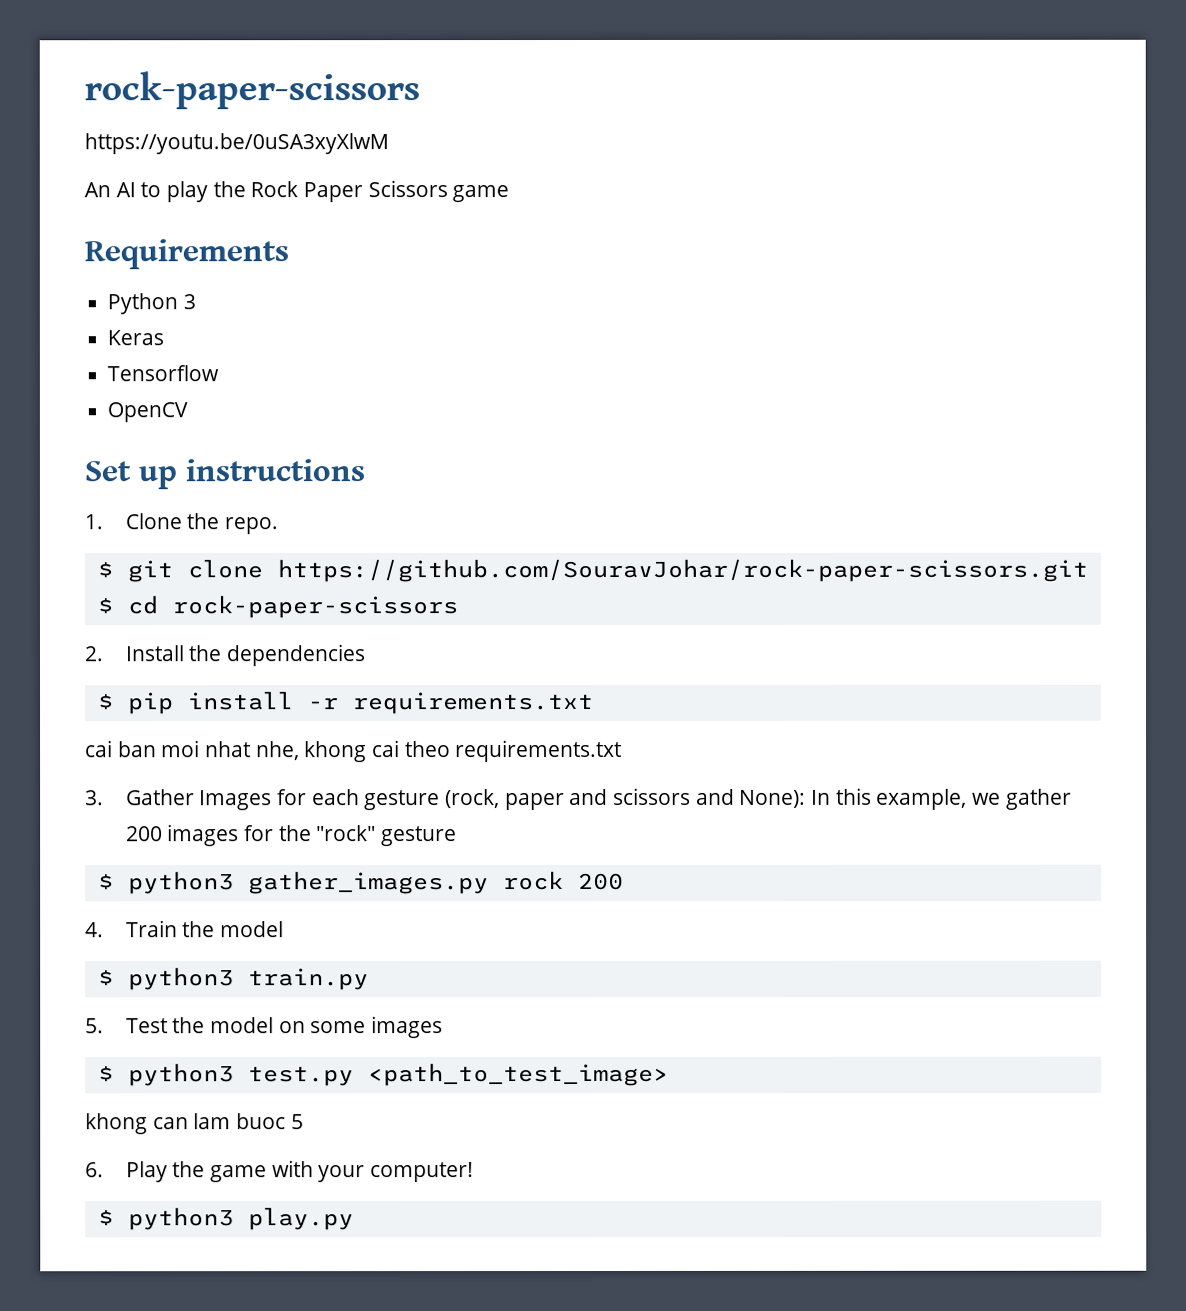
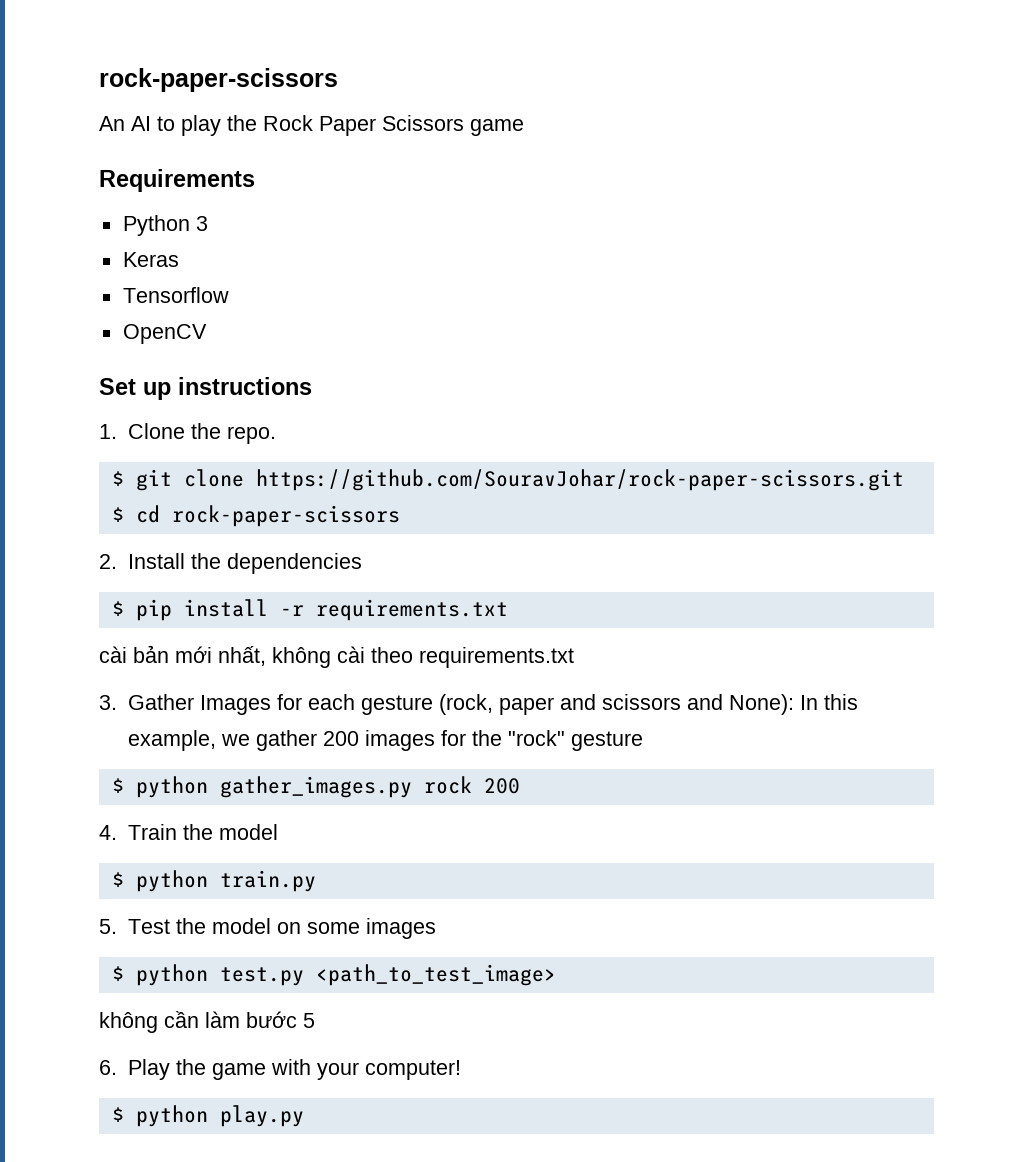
[84,71,420,110] [84,133,389,155] rock-paper-scissors // https://youtu.be/0uSA3xyXlwM -> [99,68,338,92] rock-paper-scissors
[85,740,401,763] cai ban moi nhat nhe, khong cai -> [99,645,365,668] cài bản mới nhất, không cài
[127,871,234,895] python3 -> [135,776,208,798] python
[127,967,234,991] python3 -> [135,870,208,892] python
[127,1063,234,1087] python3 -> [135,964,208,986] python
[85,1113,287,1135] khong can lam buoc -> [99,1011,297,1033] không cần làm bước
[127,1207,234,1231] python3 -> [135,1105,208,1127] python

